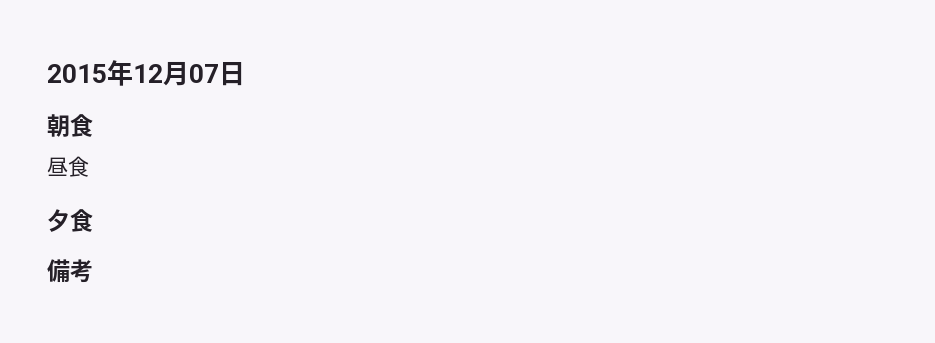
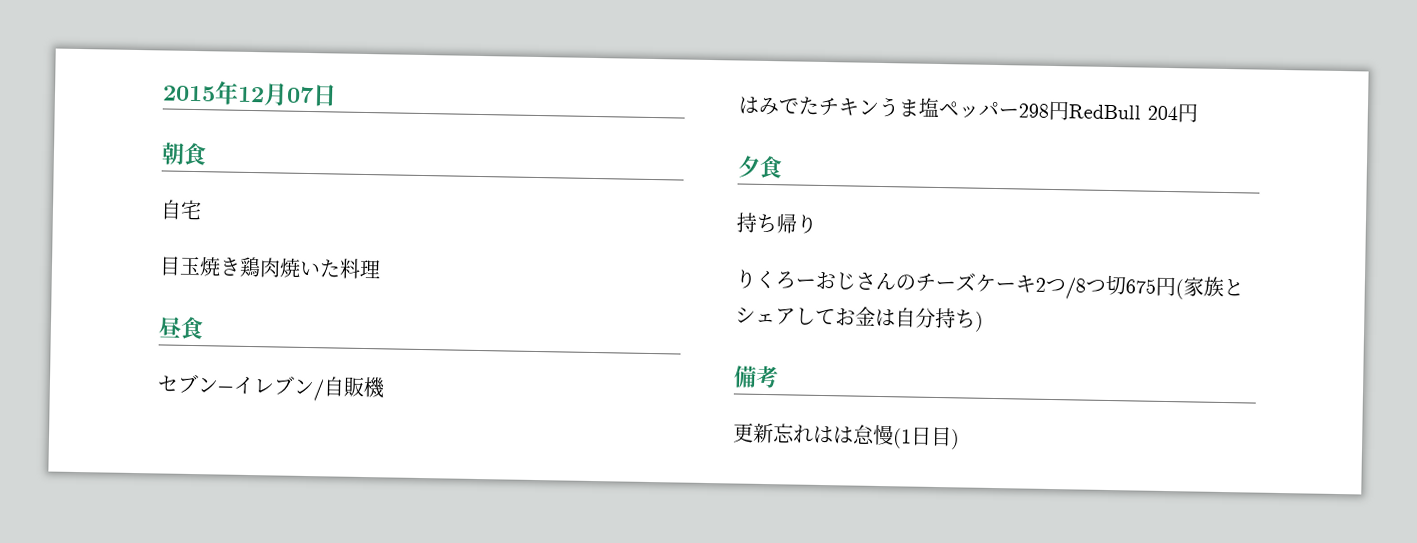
[47,156,89,177] [47,209,93,232] [47,259,93,283] 昼食 // 夕食 // 備考 -> [160,199,202,221] [159,256,381,279] [158,316,204,340] [157,373,386,402] [738,96,1199,123] [737,155,783,179] [736,212,818,234] [735,269,1244,300] [735,306,984,332] [733,365,779,389] [733,422,960,450] 自宅 // 目玉焼き鶏肉焼いた料理 // 昼食 // セブン−イレブン/自販機 // はみでたチキンうま塩ペッパー298円RedBull 204円 // 夕食 // 持ち帰り // りくろーおじさんのチーズケーキ2つ/8つ切675円(家族とシェアしてお金は自分持ち) // 備考 // 更新忘れはは怠慢(1日目)

